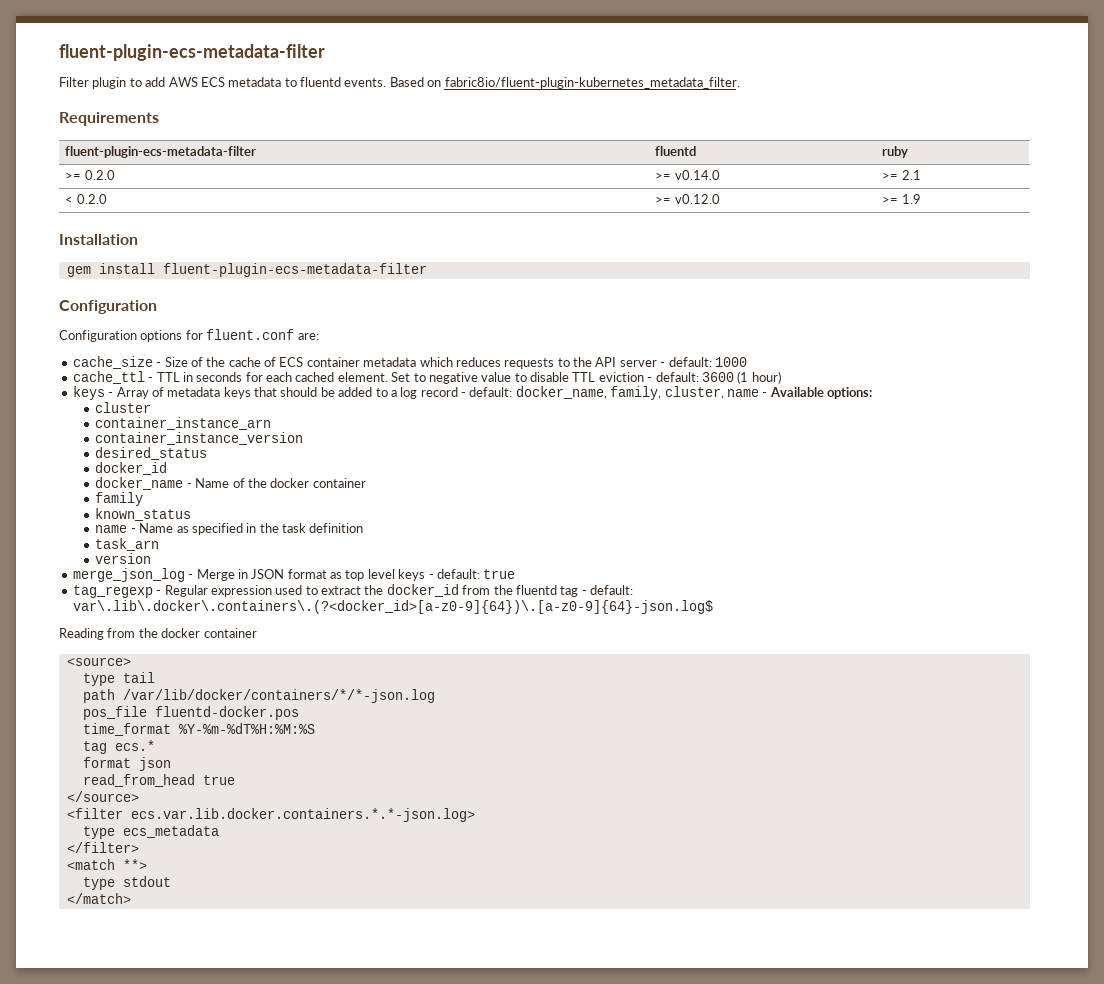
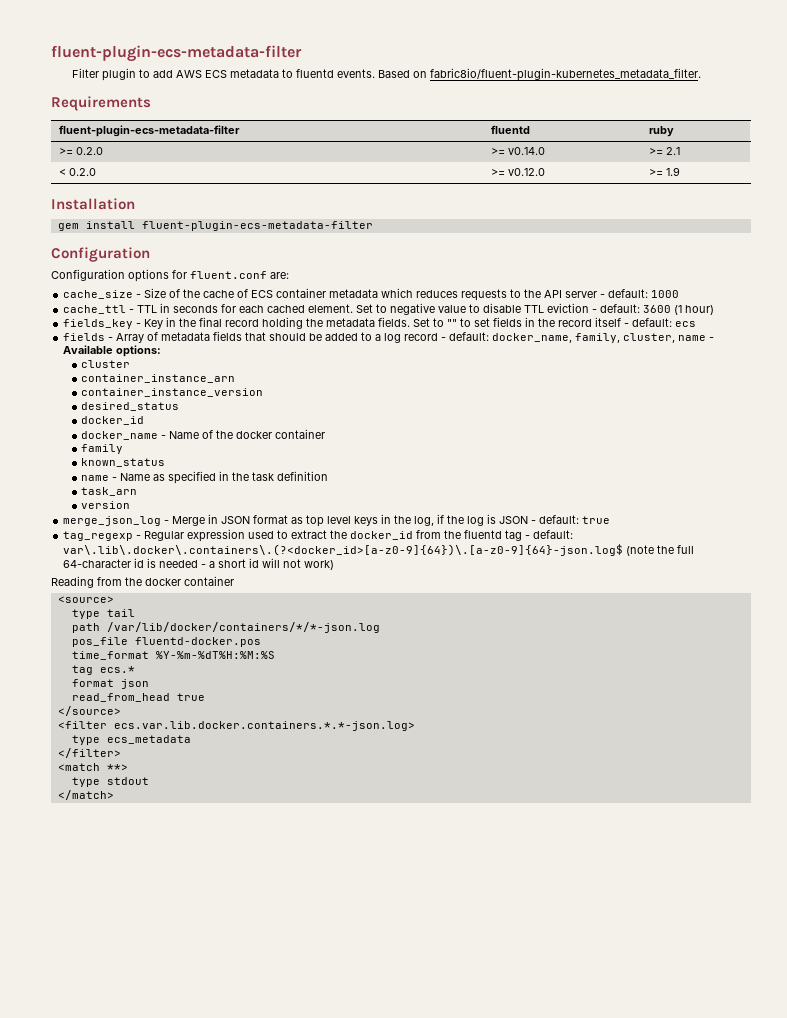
[72,386,105,400] keys -> [63,317,697,329] [63,333,106,341] fields_key - Key in the final record holding the metadata fields. Set to "" to set fields in the record itself - default: ecs // fields
[223,387,251,399] keys -> [213,331,243,341] fields
(426, 575) none -> [381,514,529,526] in the log, if the log is JSON
(713, 607) none -> [626,545,695,556] [63,558,335,570] (note the full 64-character id is needed - a short id will not work)

